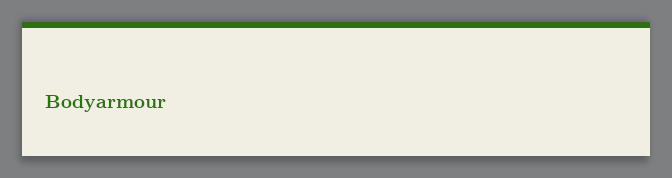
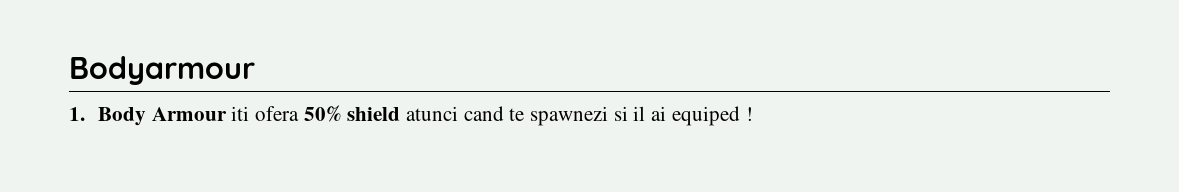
(166, 103) none -> [69,105,753,126] // 1. Body Armour iti ofera 50% shield atunci cand te spawnezi si il ai equiped !

